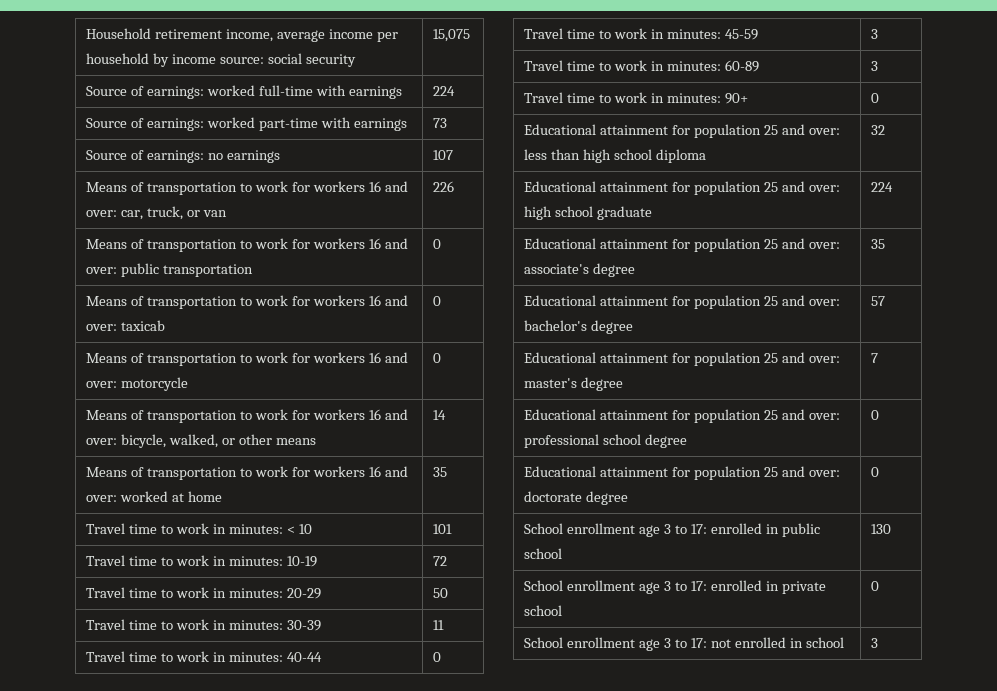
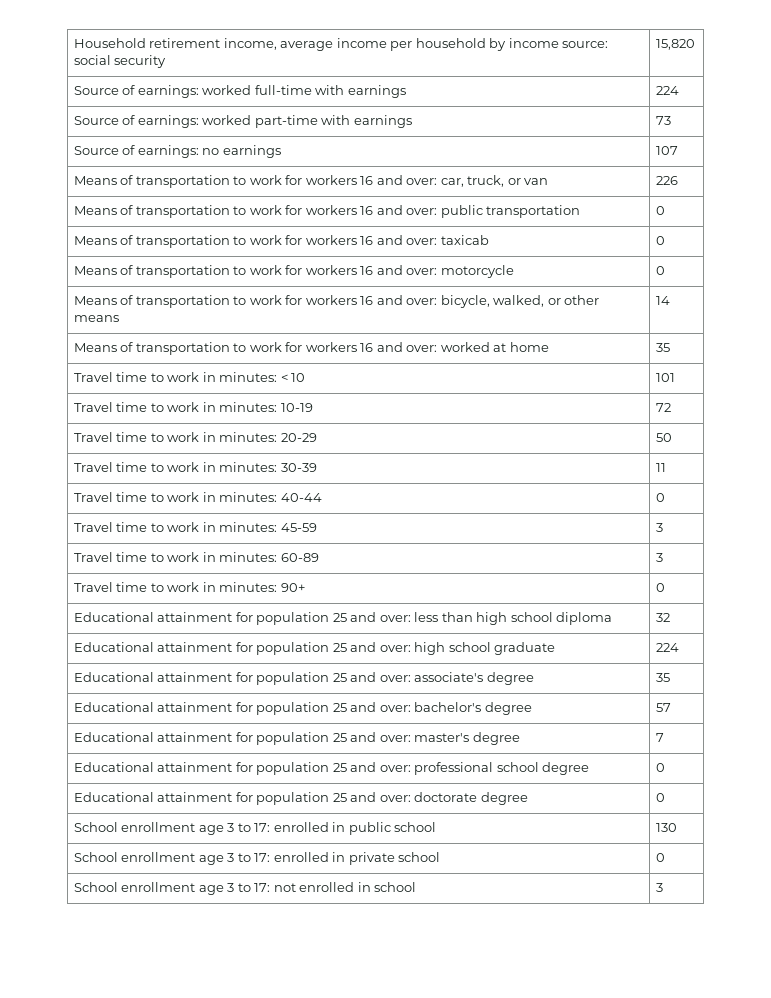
[433,29,471,42] 15,075 -> [655,39,695,50] 15,820

